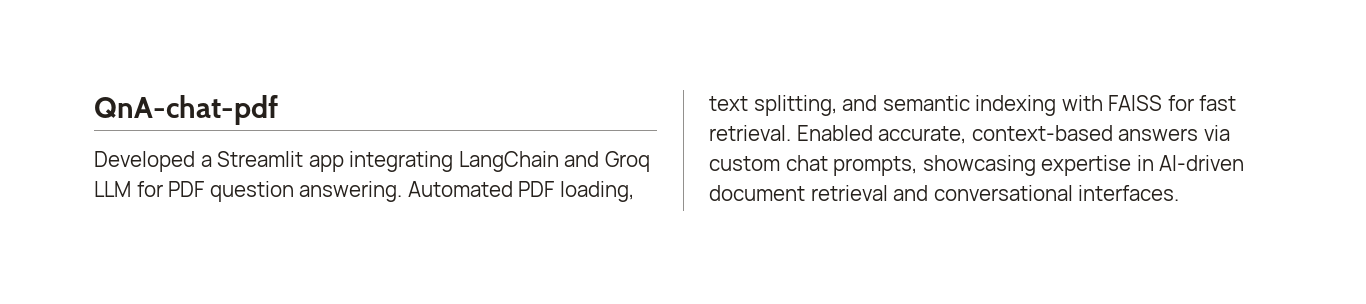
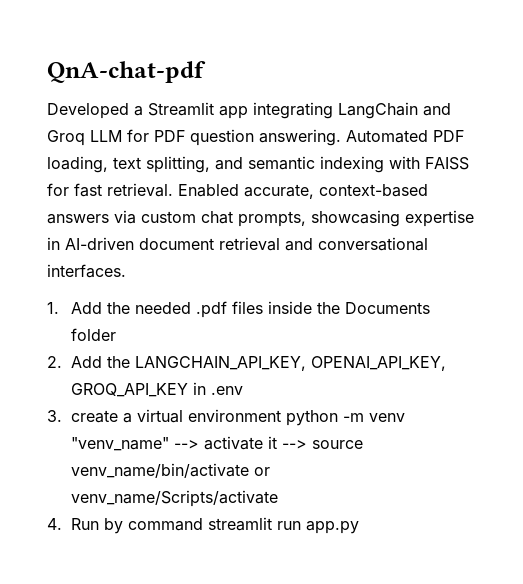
(1180, 193) none -> [47,301,430,318] [70,328,116,341] [47,356,446,371] [70,382,243,397] [47,409,405,426] [70,436,363,451] [70,463,270,478] [70,490,278,507] [47,517,359,534] // 1. Add the needed .pdf files inside the Documents folder // 2. Add the LANGCHAIN_API_KEY, OPENAI_API_KEY, GROQ_API_KEY in .env // 3. create a virtual environment python -m venv "venv_name" --> activate it --> source venv_name/bin/activate or venv_name/Scripts/activate // 4. Run by command streamlit run app.py

